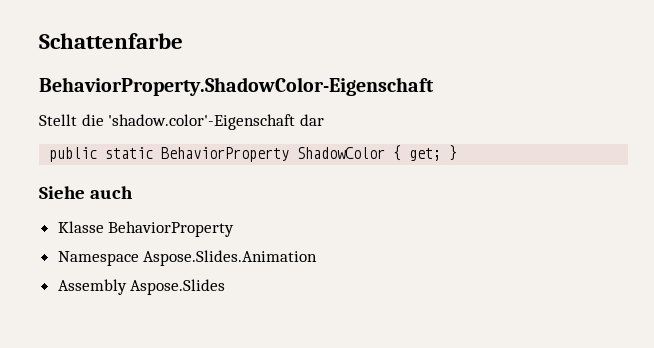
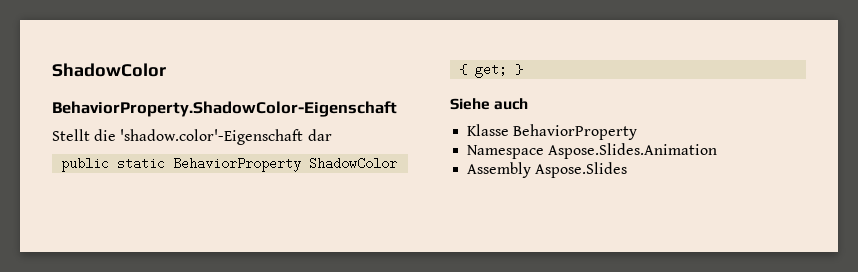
[39,33,183,49] Schattenfarbe -> [52,63,166,77] ShadowColor

